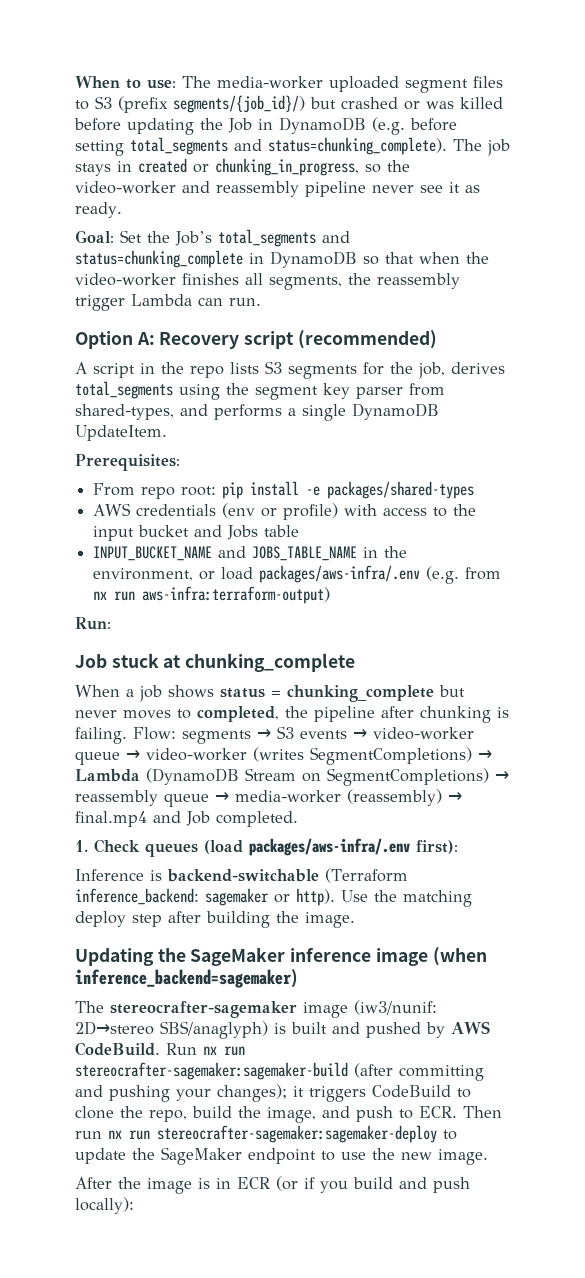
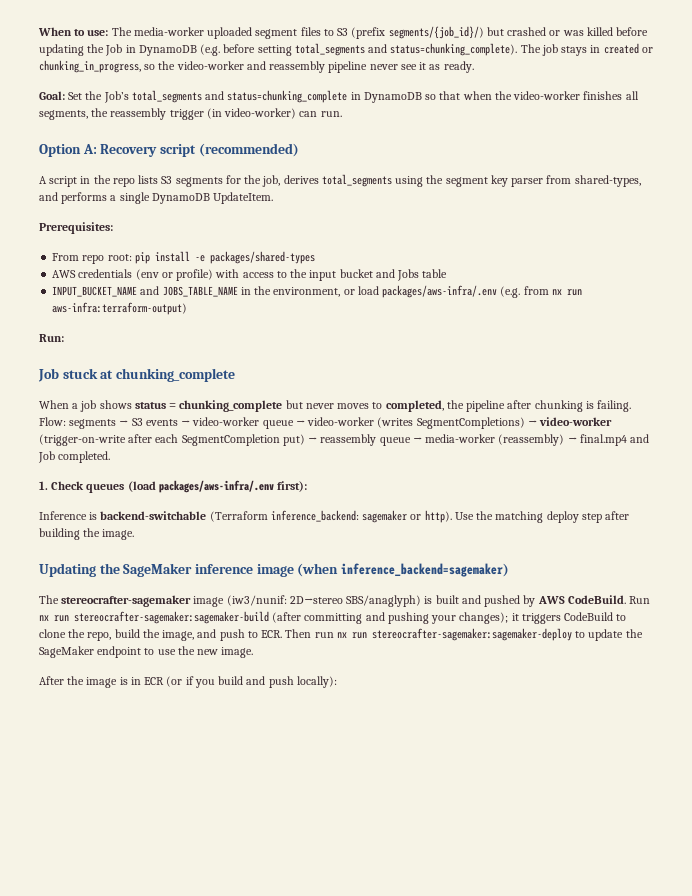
[131,294,192,306] Lambda -> [206,108,297,119] (in video-worker)
[75,768,489,786] Lambda (DynamoDB Stream on SegmentCompletions) -> [539,417,613,426] [39,434,305,446] video-worker (trigger-on-write after each SegmentCompletion put)

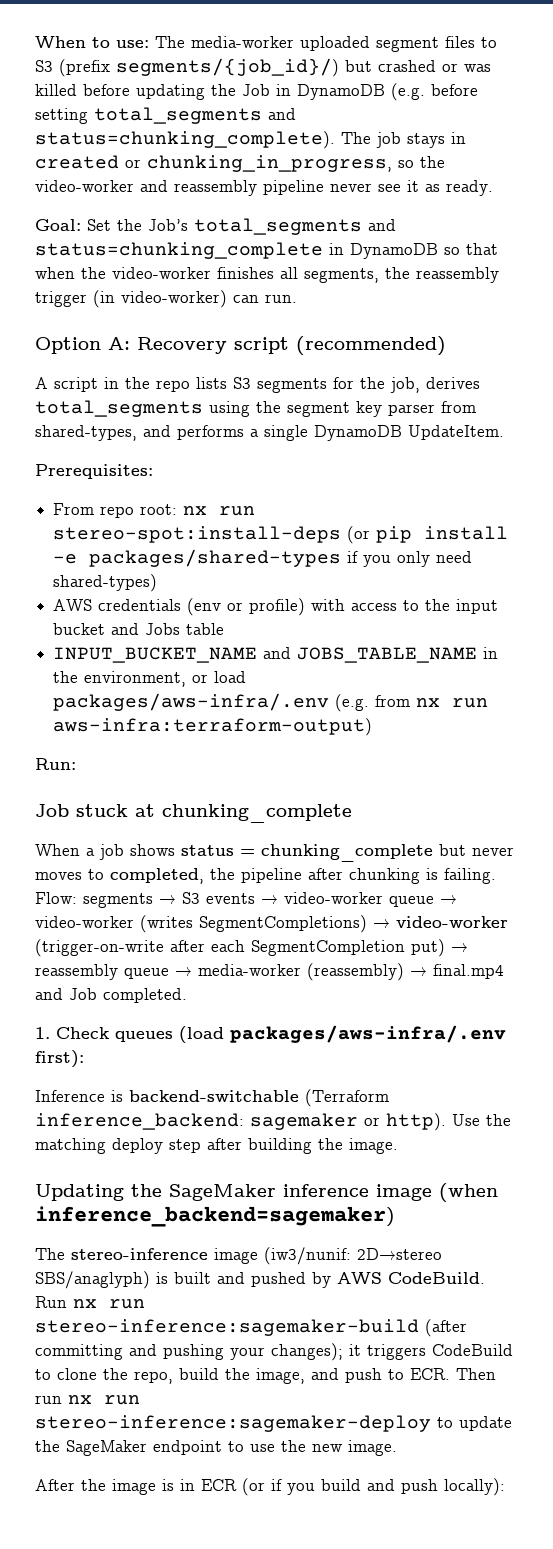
(132, 257) none -> [183,506,256,516] [53,526,371,544] nx run stereo-spot:install-deps (or
(315, 257) none -> [347,551,473,567] [53,574,158,592] if you only need shared-types)
[61,595,192,607] stereocrafter-sagemaker -> [71,1248,208,1260] stereo-inference
[74,611,269,624] stereocrafter-sagemaker:sagemaker-build -> [35,1319,419,1336] stereo-inference:sagemaker-build
[371,628,572,641] stereocrafter-sagemaker:sagemaker-deploy -> [35,1415,431,1432] stereo-inference:sagemaker-deploy

